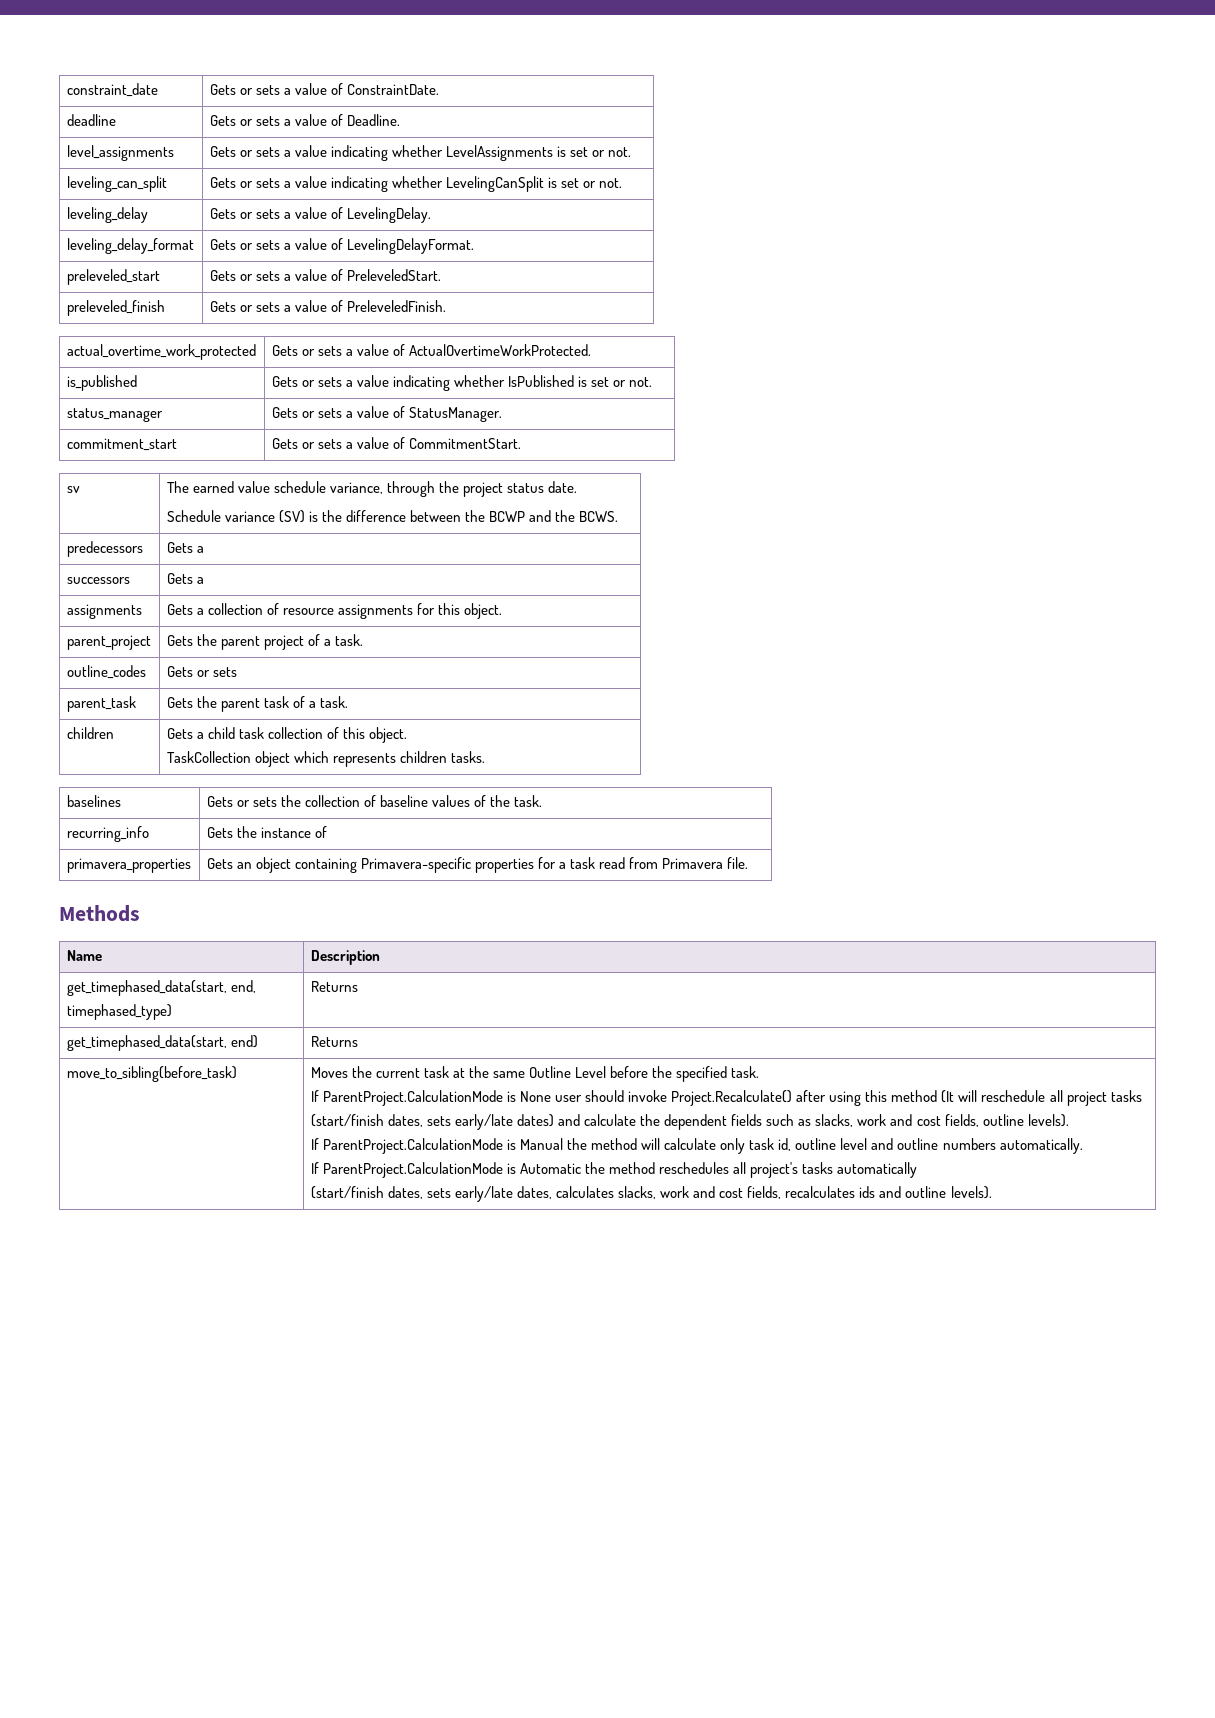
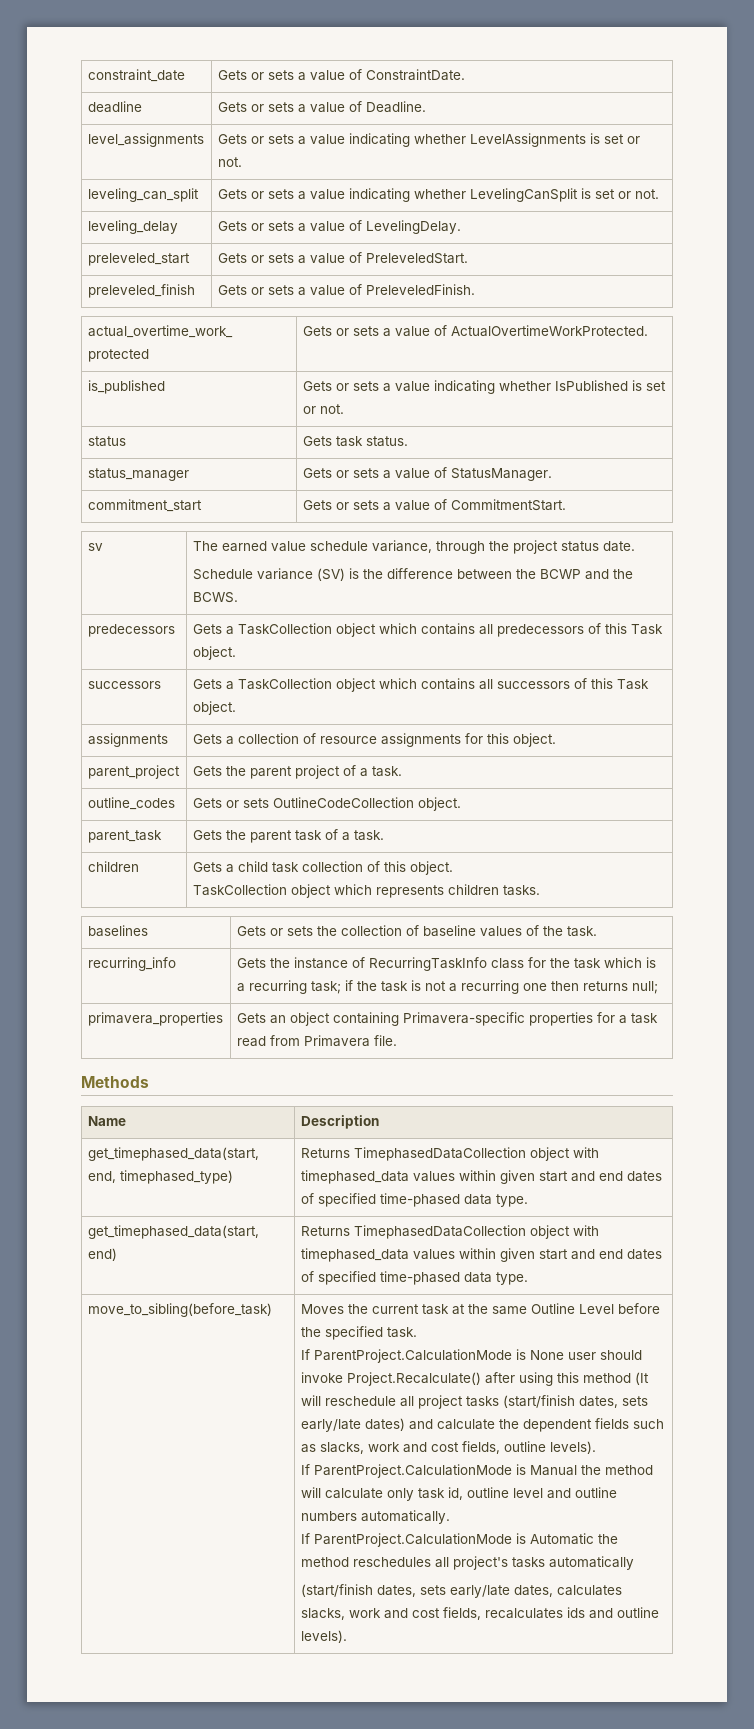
[66,238,194,254] [209,238,475,254] // leveling_delay_format | Gets or sets a value of LevelingDelayFormat. -> (461, 227) none
(653, 382) none -> [87,436,126,447] [302,436,408,447] // status | Gets task status.
[66,577,130,584] [166,573,204,584] // successors | Gets a -> [237,623,663,637] [192,646,236,660] [87,681,161,689] [192,678,649,692] [192,701,236,715] TaskCollection object which contains all predecessors of this Task object. // successors | Gets a TaskCollection object which contains all successors of this Task object.
(237, 672) none -> [272,797,461,811] OutlineCodeCollection object.
(327, 832) none -> [368,957,656,971] [236,980,658,994] RecurringTaskInfo class for the task which is a recurring task; if the task is not a recurring one then returns null;
[66,1035,258,1051] [310,1036,358,1047] // get_timephased_data(start, end) | Returns -> [353,1147,599,1161] [300,1170,662,1184] [300,1193,528,1207] [87,1225,259,1239] [87,1248,117,1261] [300,1225,599,1239] [300,1248,662,1262] [300,1271,528,1285] TimephasedDataCollection object with timephased_data values within given start and end dates of specified time-phased data type. // get_timephased_data(start, end) | Returns TimephasedDataCollection object with timephased_data values within given start and end dates of specified time-phased data type.

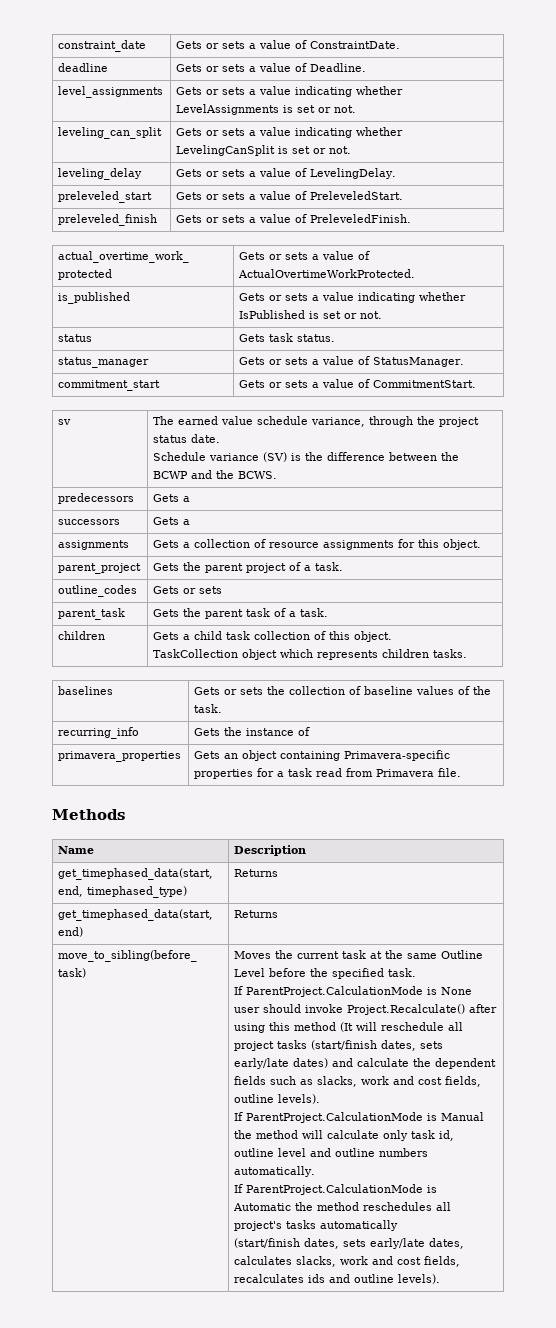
[237,623,663,637] [192,646,236,660] [87,681,161,689] [192,678,649,692] [192,701,236,715] TaskCollection object which contains all predecessors of this Task object. // successors | Gets a TaskCollection object which contains all successors of this Task object. -> [58,519,121,525] [153,517,191,525] // successors | Gets a
[272,797,461,811] OutlineCodeCollection object. -> (223, 590) none
[368,957,656,971] [236,980,658,994] RecurringTaskInfo class for the task which is a recurring task; if the task is not a recurring one then returns null; -> (311, 731) none
[353,1147,599,1161] [300,1170,662,1184] [300,1193,528,1207] [87,1225,259,1239] [87,1248,117,1261] [300,1225,599,1239] [300,1248,662,1262] [300,1271,528,1285] TimephasedDataCollection object with timephased_data values within given start and end dates of specified time-phased data type. // get_timephased_data(start, end) | Returns TimephasedDataCollection object with timephased_data values within given start and end dates of specified time-phased data type. -> [58,909,214,921] [58,927,84,937] [234,910,279,918] // get_timephased_data(start, end) | Returns

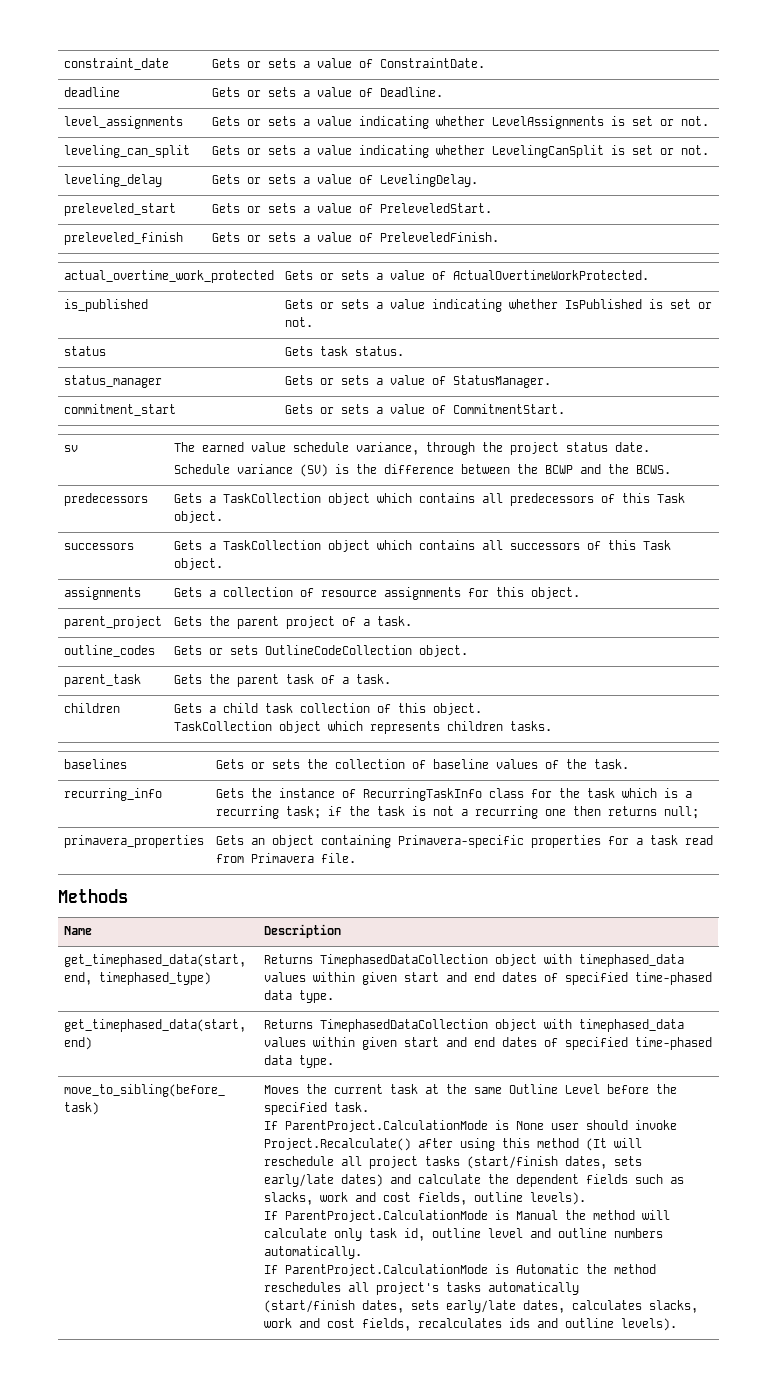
[58,519,121,525] [153,517,191,525] // successors | Gets a -> [222,493,685,506] [173,511,223,523] [63,543,134,550] [173,540,671,552] [173,558,223,570] TaskCollection object which contains all predecessors of this Task object. // successors | Gets a TaskCollection object which contains all successors of this Task object.
(223, 590) none -> [264,645,468,657] OutlineCodeCollection object.
(311, 731) none -> [362,788,692,801] [215,806,699,819] RecurringTaskInfo class for the task which is a recurring task; if the task is not a recurring one then returns null;
[58,909,214,921] [58,927,84,937] [234,910,279,918] // get_timephased_data(start, end) | Returns -> [319,954,684,967] [263,972,712,985] [263,990,334,1003] [63,1019,246,1032] [63,1037,92,1050] [263,1019,684,1032] [263,1037,712,1050] [263,1055,334,1068] TimephasedDataCollection object with timephased_data values within given start and end dates of specified time-phased data type. // get_timephased_data(start, end) | Returns TimephasedDataCollection object with timephased_data values within given start and end dates of specified time-phased data type.

